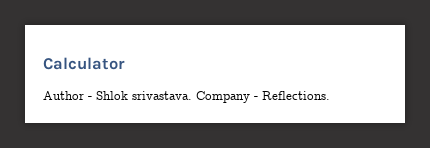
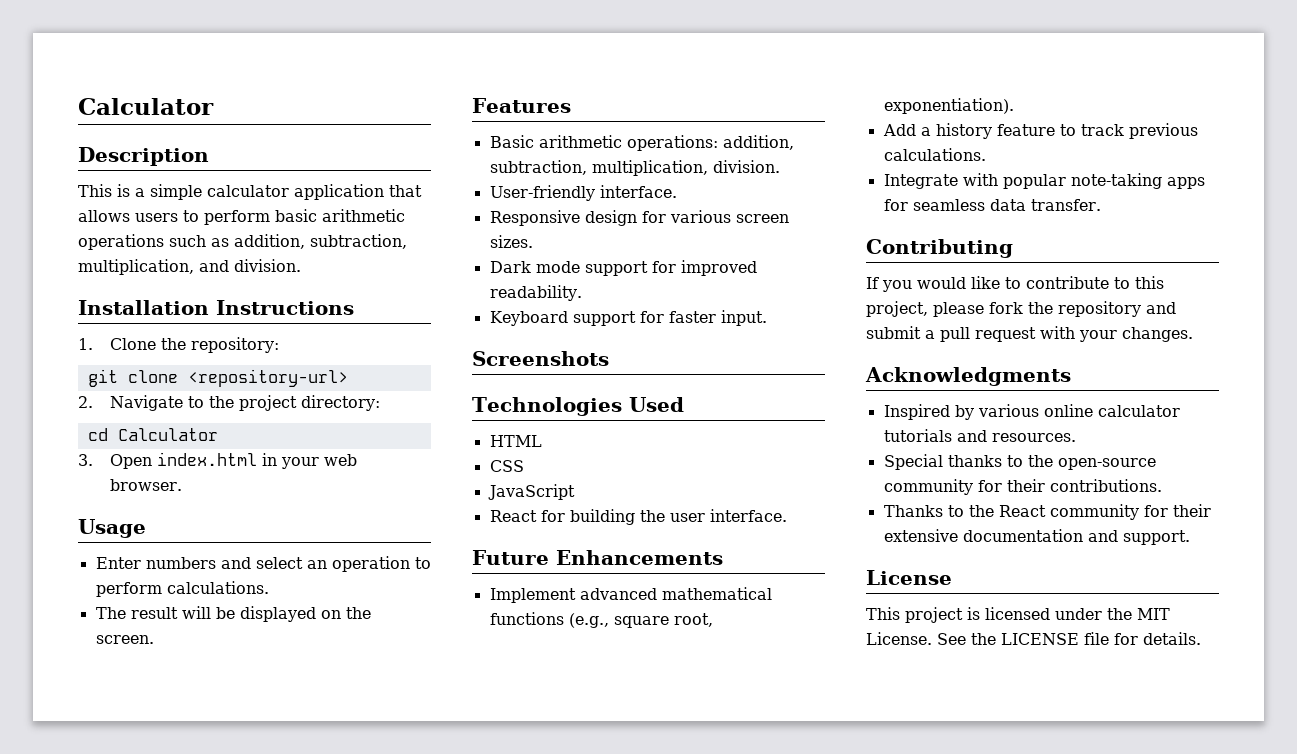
[43,57,125,70] [43,91,330,103] Calculator // Author - Shlok srivastava. Company - Reflections. -> [78,98,214,115] [78,147,209,166] [78,184,422,200] [78,209,405,225] [78,234,407,250] [78,259,301,275] [78,300,354,315] [78,337,279,353] [87,369,348,387] [78,395,380,411] [87,428,218,441] [78,452,357,469] [109,479,182,491] [78,519,146,538] [95,556,431,572] [95,581,269,597] [95,606,371,622] [95,635,154,644] [472,98,571,113] [489,135,794,151] [489,160,780,176] [489,185,677,201] [489,210,789,226] [489,235,533,248] [489,260,757,276] [489,285,582,301] [489,310,767,326] [472,351,609,366] [472,397,684,416] [489,435,542,447] [489,460,524,472] [487,484,575,500] [489,509,787,525] [472,550,723,565] [489,587,772,603] [489,612,713,628] [883,98,1014,114] [882,123,1198,139] [883,148,986,161] [883,173,1205,189] [883,199,1101,211] [866,239,1013,258] [866,276,1164,292] [866,301,1176,317] [866,326,1193,342] [865,367,1071,386] [883,404,1180,420] [883,429,1076,442] [883,454,1156,470] [883,479,1162,495] [883,504,1211,520] [883,529,1190,545] [866,570,952,585] [866,607,1170,623] [866,632,1201,645] Calculator // Description // This is a simple calculator application that allows users to perform basic arithmetic operations such as addition, subtraction, multiplication, and division. // Installation Instructions // 1. Clone the repository: // git clone <repository-url> // 2. Navigate to the project directory: // cd Calculator // 3. Open index.html in your web browser. // Usage // Enter numbers and select an operation to perform calculations. // The result will be displayed on the screen. // Features // Basic arithmetic operations: addition, subtraction, multiplication, division. // User-friendly interface. // Responsive design for various screen sizes. // Dark mode support for improved readability. // Keyboard support for faster input. // Screenshots // Technologies Used // HTML // CSS // JavaScript // React for building the user interface. // Future Enhancements // Implement advanced mathematical functions (e.g., square root, exponentiation). // Add a history feature to track previous calculations. // Integrate with popular note-taking apps for seamless data transfer. // Contributing // If you would like to contribute to this project, please fork the repository and submit a pull request with your changes. // Acknowledgments // Inspired by various online calculator tutorials and resources. // Special thanks to the open-source community for their contributions. // Thanks to the React community for their extensive documentation and support. // License // This project is licensed under the MIT License. See the LICENSE file for details.

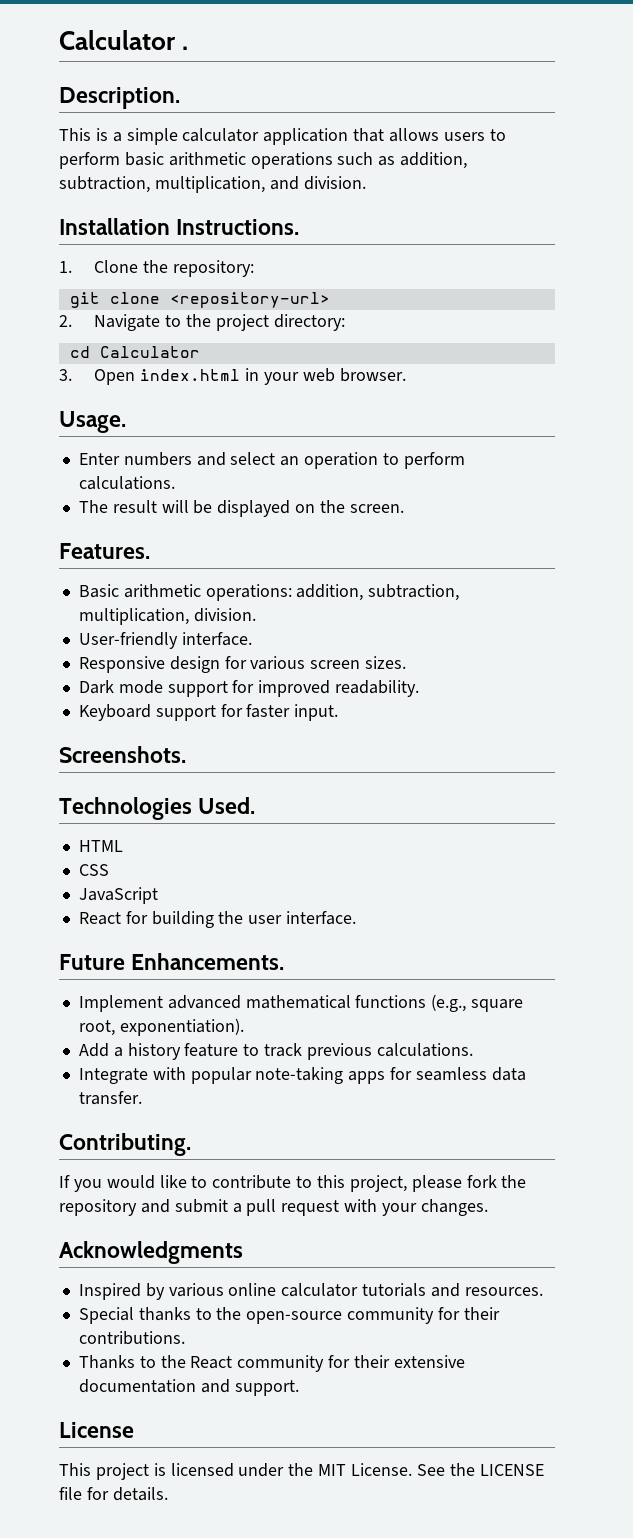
[78,98,214,115] [78,147,209,166] Calculator // Description -> [59,30,189,50] [59,87,180,109] Calculator . // Description.
[216,300,354,315] Instructions -> [176,219,300,235] Instructions.
[78,519,146,538] Usage -> [59,411,126,433] Usage.
[472,98,571,113] Features -> [59,543,150,559] Features.
[472,351,609,366] Screenshots -> [59,746,186,763] Screenshots.
[628,397,684,412] Used -> [198,797,256,814] Used.
[556,550,723,565] Enhancements -> [131,953,285,970] Enhancements.
[866,239,1013,258] Contributing -> [59,1133,191,1156] Contributing.

